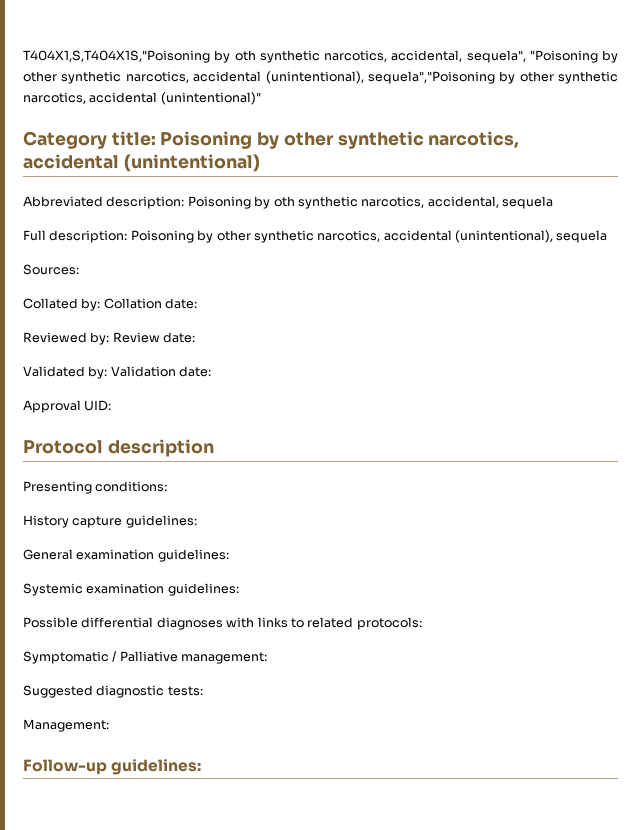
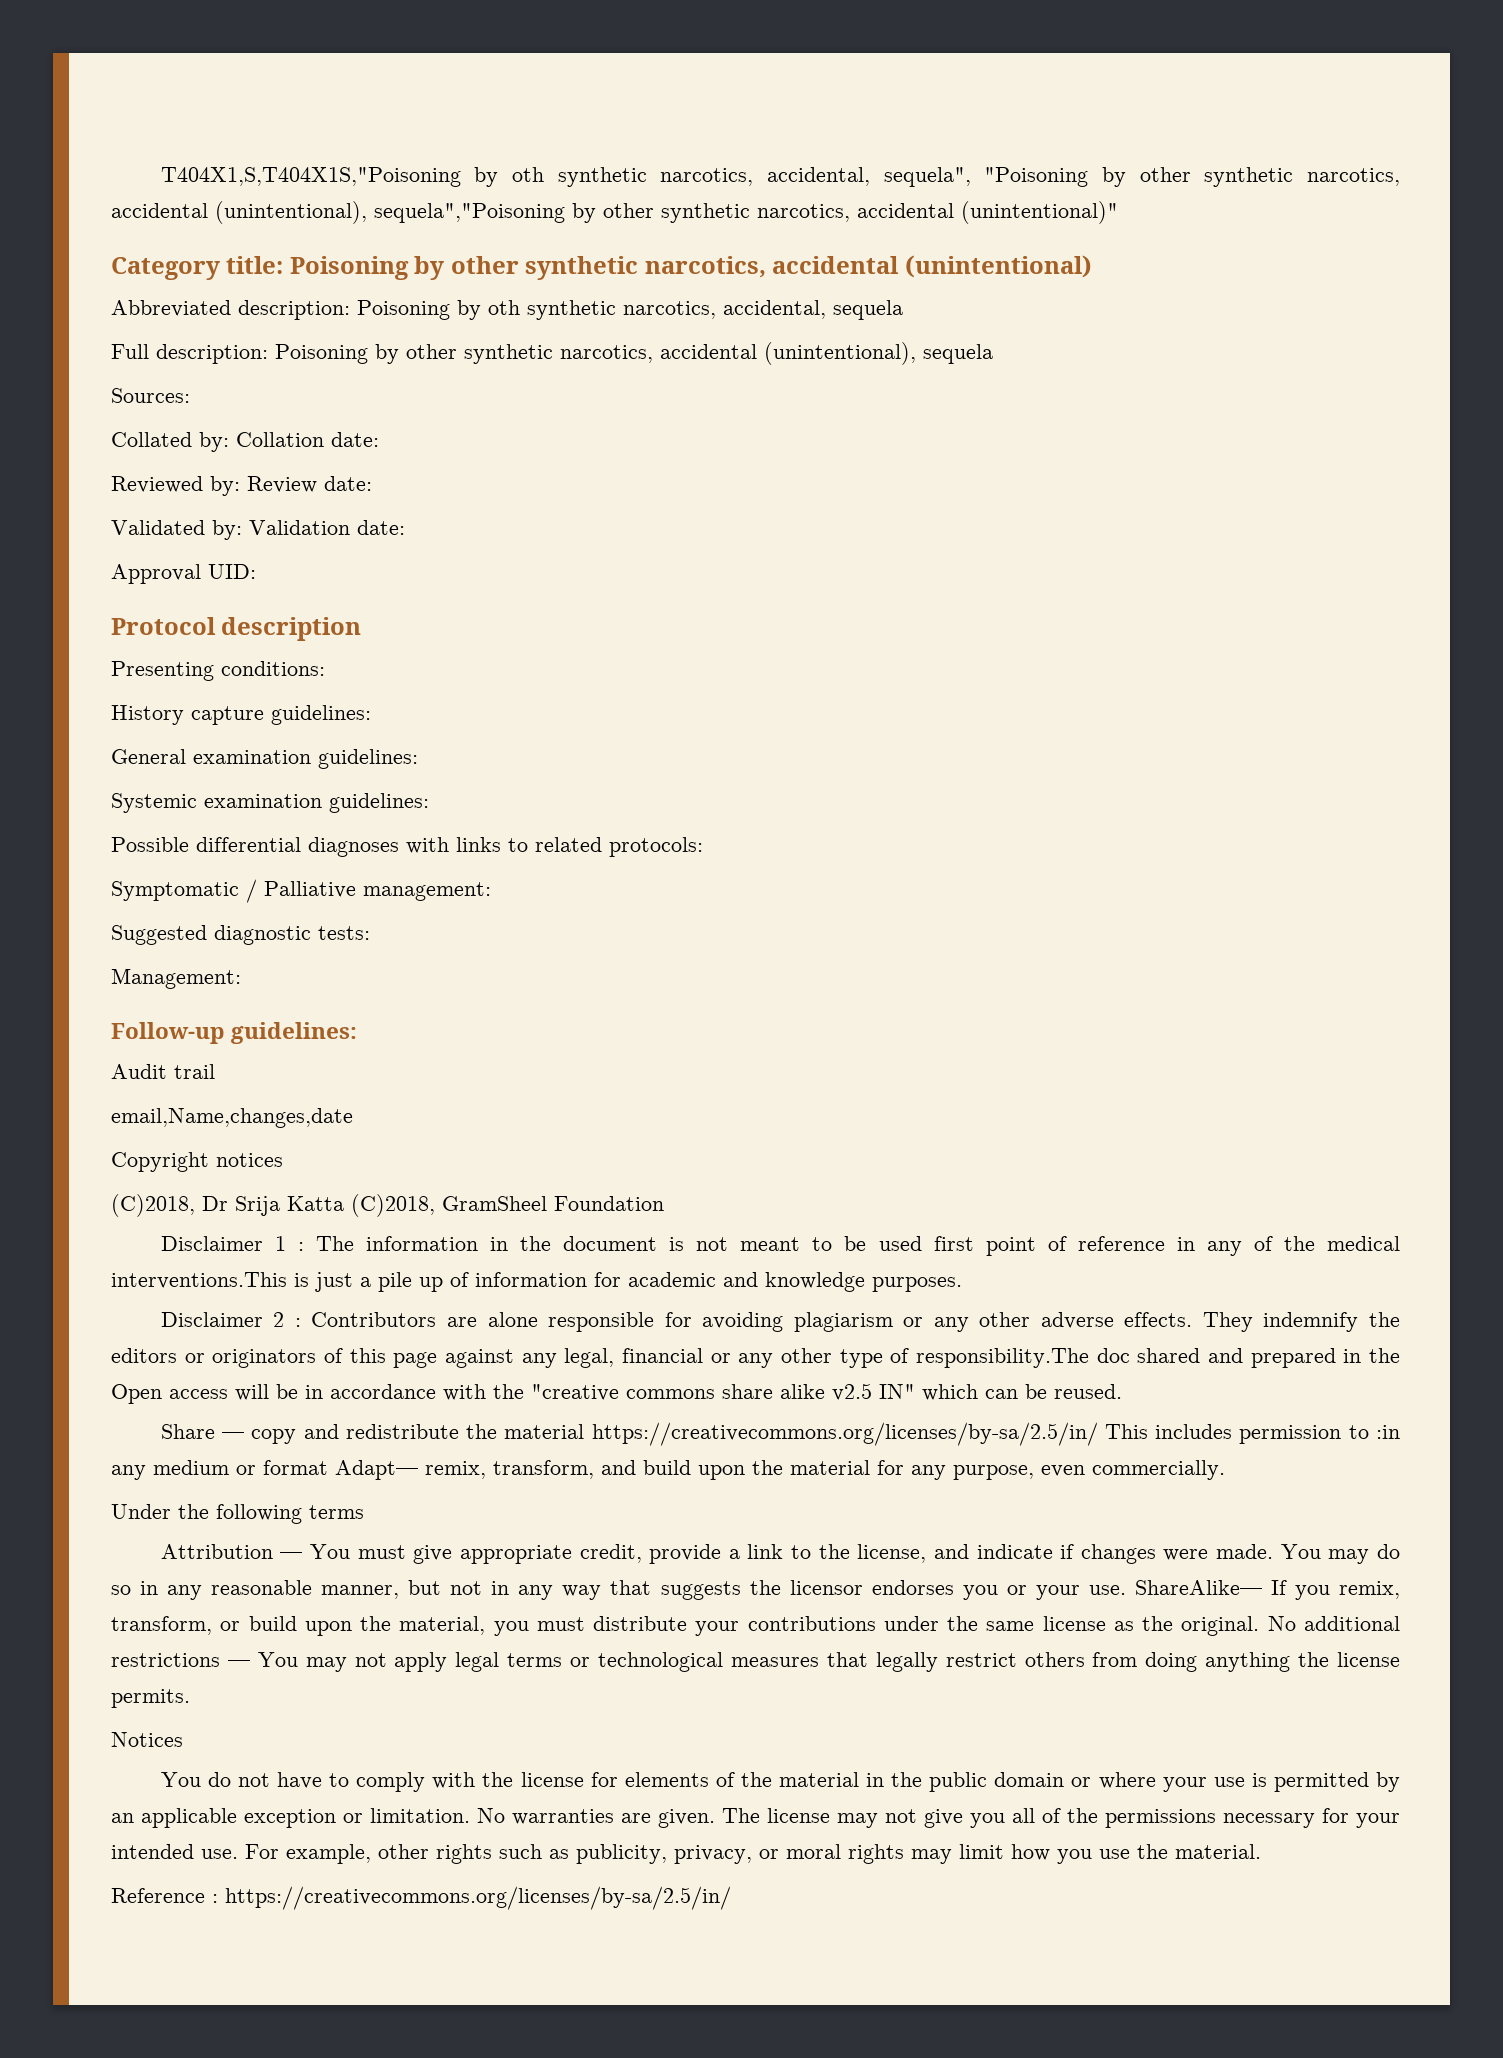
(202, 767) none -> [111,1064,215,1079] [111,1108,353,1128] [111,1152,283,1172] [111,1194,664,1217] [160,1236,1400,1256] [111,1272,962,1292] [160,1312,1400,1332] [111,1348,1400,1368] [111,1383,1122,1404] [160,1422,1400,1446] [111,1460,1225,1480] [111,1504,364,1524] [160,1544,1400,1564] [111,1580,1400,1600] [111,1616,1401,1636] [111,1652,1400,1672] [111,1689,190,1708] [111,1732,183,1747] [160,1772,1401,1792] [111,1808,1400,1828] [111,1844,1261,1864] [111,1886,731,1910] // Audit trail // email,Name,changes,date // Copyright notices // (C)2018, Dr Srija Katta (C)2018, GramSheel Foundation // Disclaimer 1 : The information in the document is not meant to be used first point of reference in any of the medical interventions.This is just a pile up of information for academic and knowledge purposes. // Disclaimer 2 : Contributors are alone responsible for avoiding plagiarism or any other adverse effects. They indemnify the editors or originators of this page against any legal, financial or any other type of responsibility.The doc shared and prepared in the Open access will be in accordance with the "creative commons share alike v2.5 IN" which can be reused. // Share — copy and redistribute the material https://creativecommons.org/licenses/by-sa/2.5/in/ This includes permission to :in any medium or format Adapt— remix, transform, and build upon the material for any purpose, even commercially. // Under the following terms // Attribution — You must give appropriate credit, provide a link to the license, and indicate if changes were made. You may do so in any reasonable manner, but not in any way that suggests the licensor endorses you or your use. ShareAlike— If you remix, transform, or build upon the material, you must distribute your contributions under the same license as the original. No additional restrictions — You may not apply legal terms or technological measures that legally restrict others from doing anything the license permits. // Notices // You do not have to comply with the license for elements of the material in the public domain or where your use is permitted by an applicable exception or limitation. No warranties are given. The license may not give you all of the permissions necessary for your intended use. For example, other rights such as publicity, privacy, or moral rights may limit how you use the material. // Reference : https://creativecommons.org/licenses/by-sa/2.5/in/

